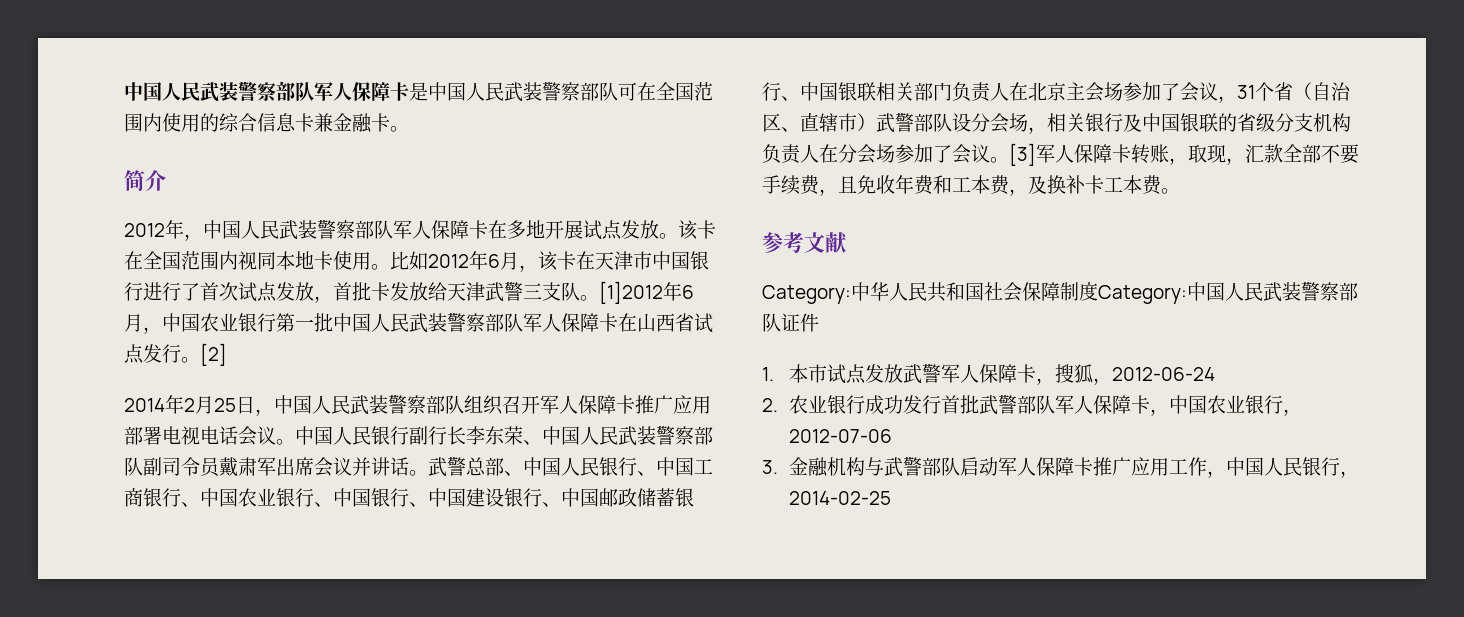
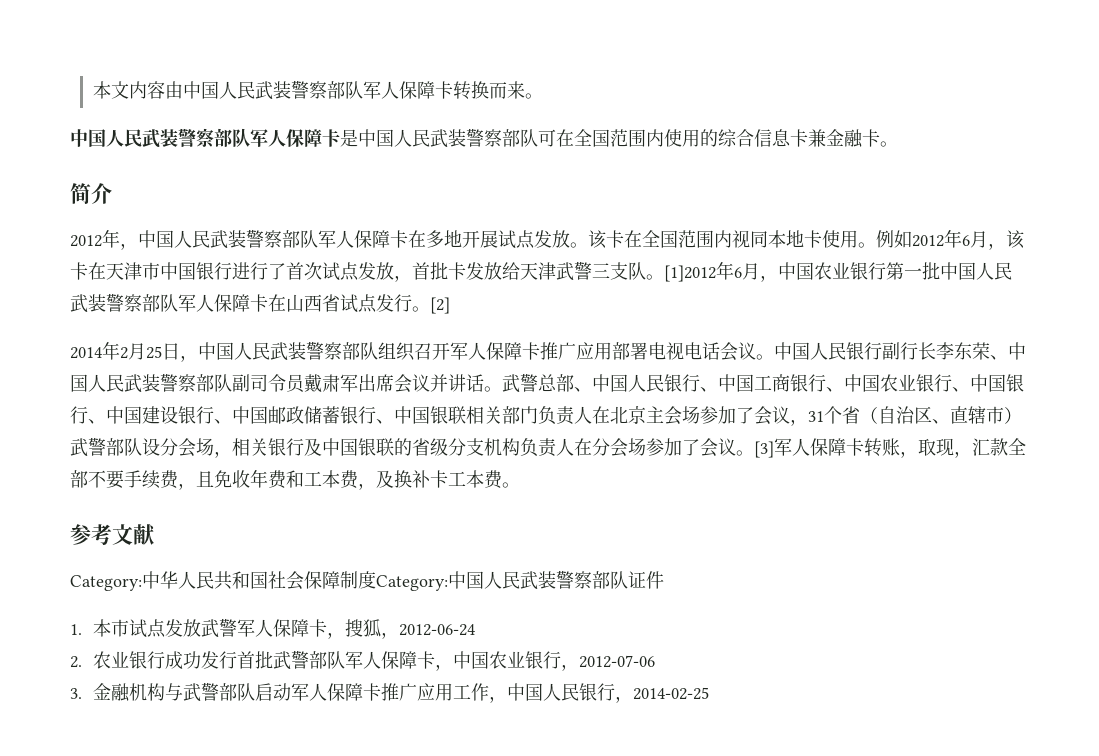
(124, 91) none -> [92,80,543,100] 本文内容由中国人民武装警察部队军人保障卡转换而来。 //
[390,251,409,270] 比 -> [876,230,894,248] 例

